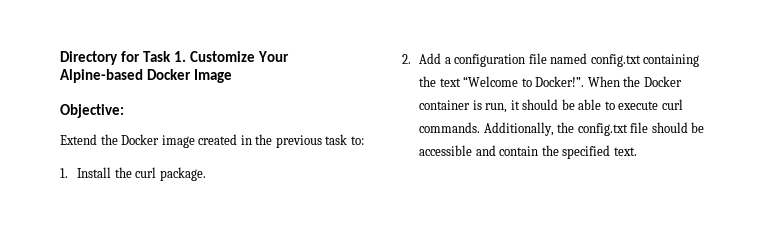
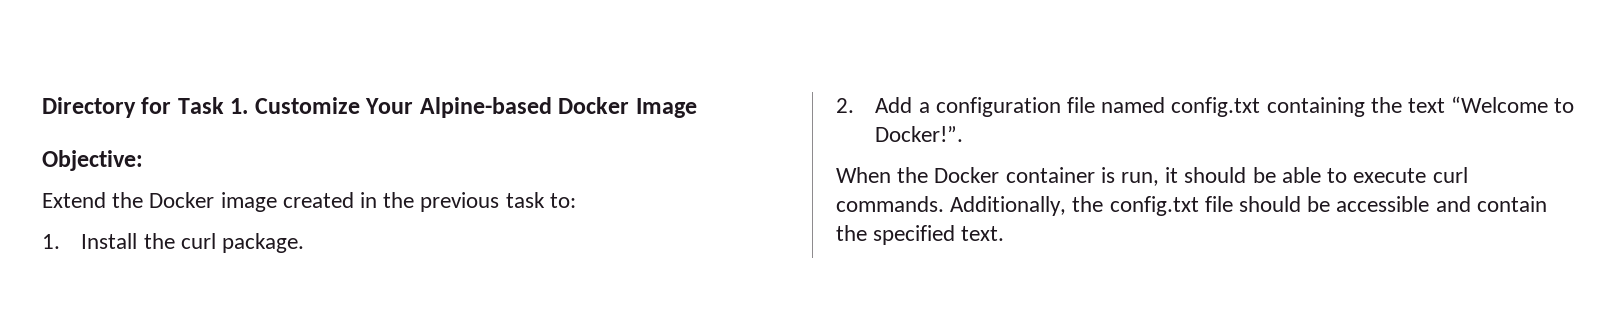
(585, 81) none -> (964, 134) //

